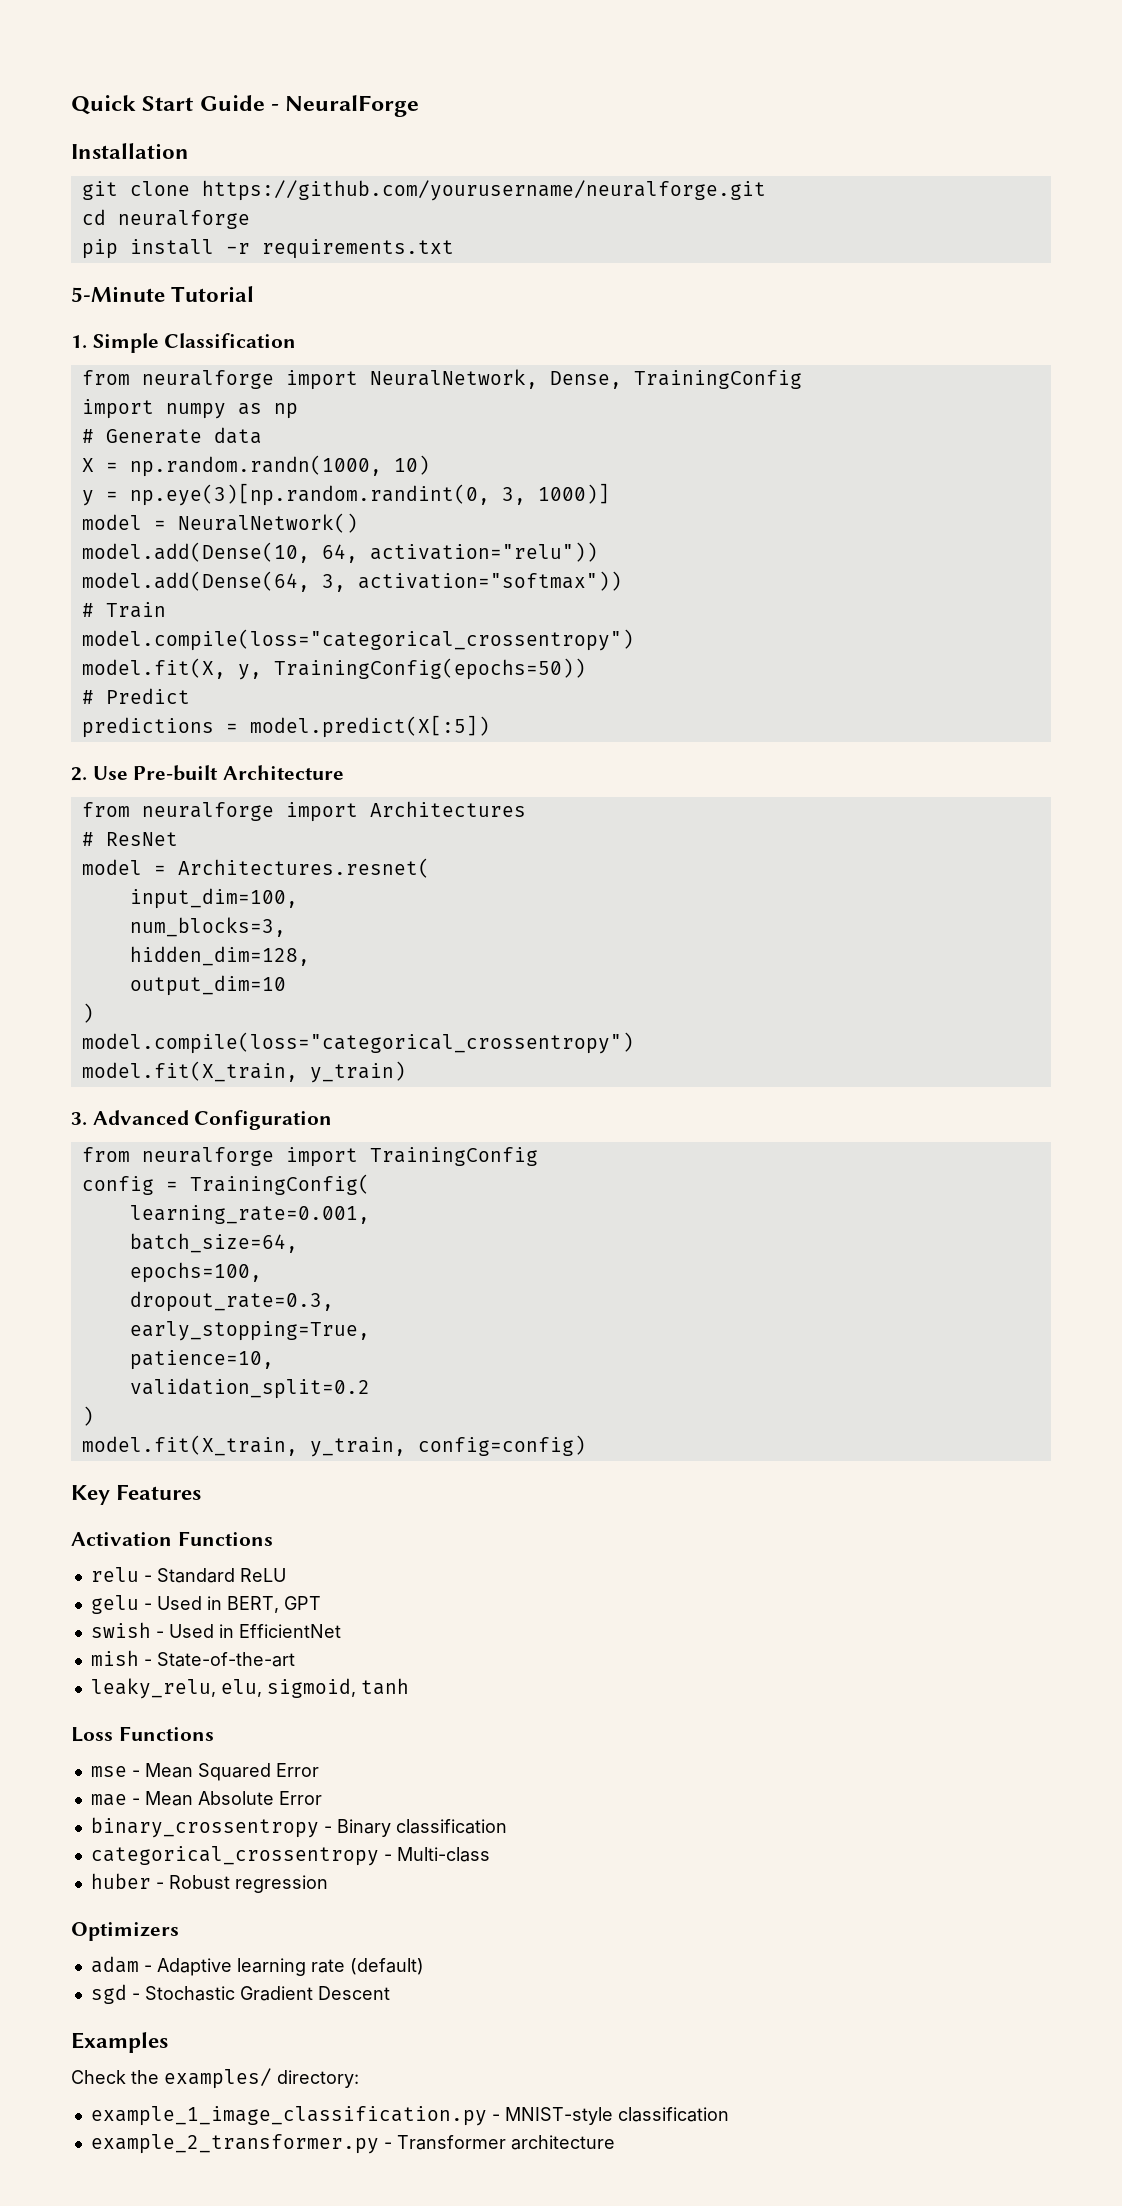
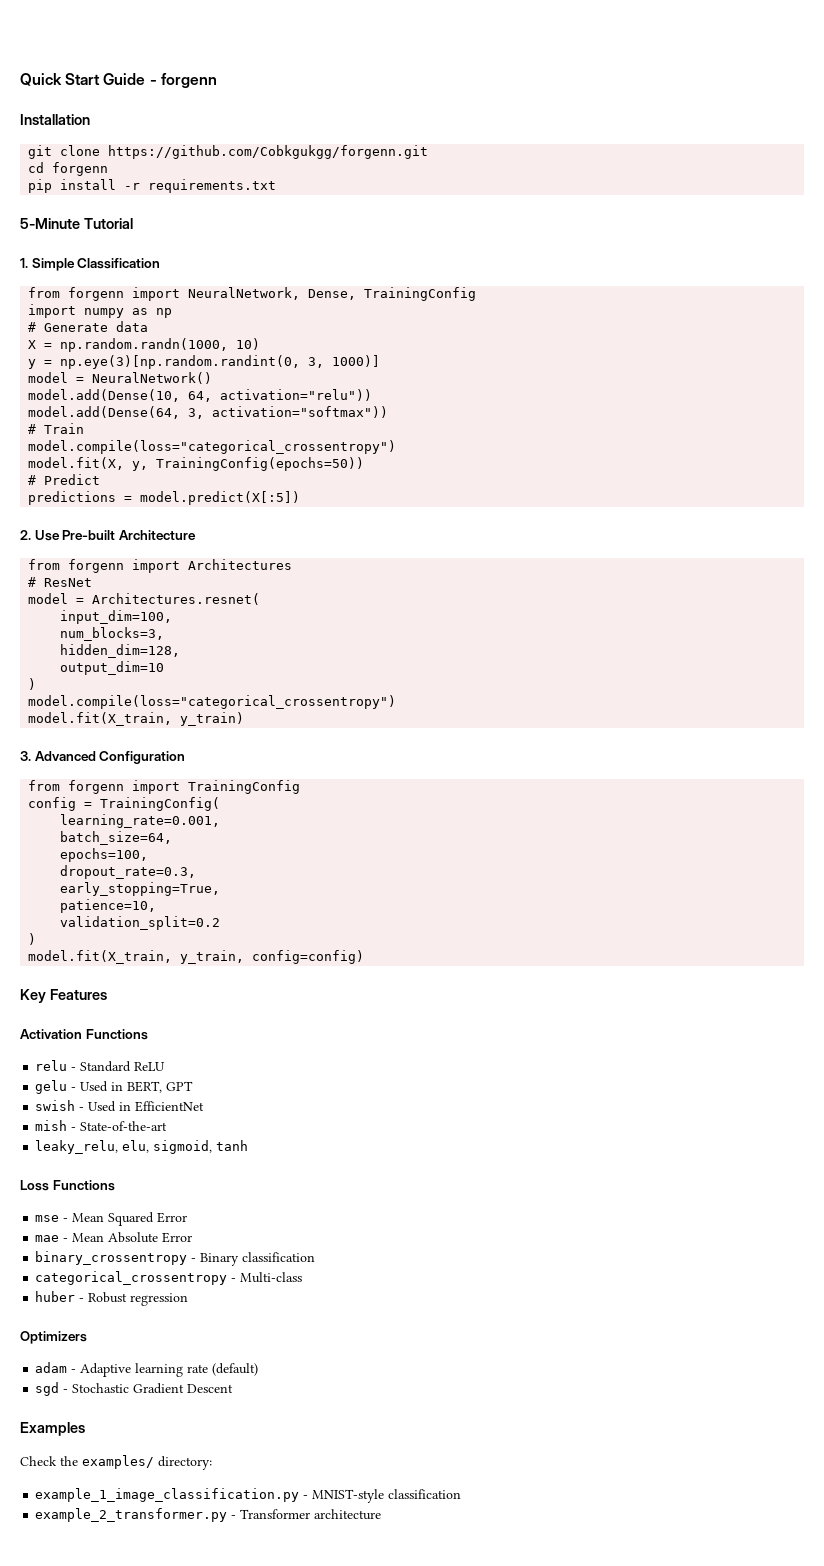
[285,95,420,117] NeuralForge -> [160,73,217,88] forgenn
[201,180,766,201] https://github.com/yourusername/neuralforge.git -> [108,145,429,159] https://github.com/Cobkgukgg/forgenn.git
[117,210,250,229] neuralforge -> [52,162,109,176] forgenn
[141,370,274,389] neuralforge -> [68,287,125,301] forgenn
[141,802,274,821] neuralforge -> [68,559,125,573] forgenn
[141,1147,274,1166] neuralforge -> [68,780,125,794] forgenn

